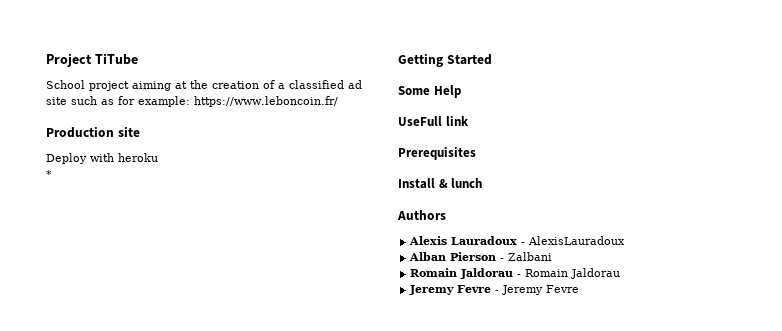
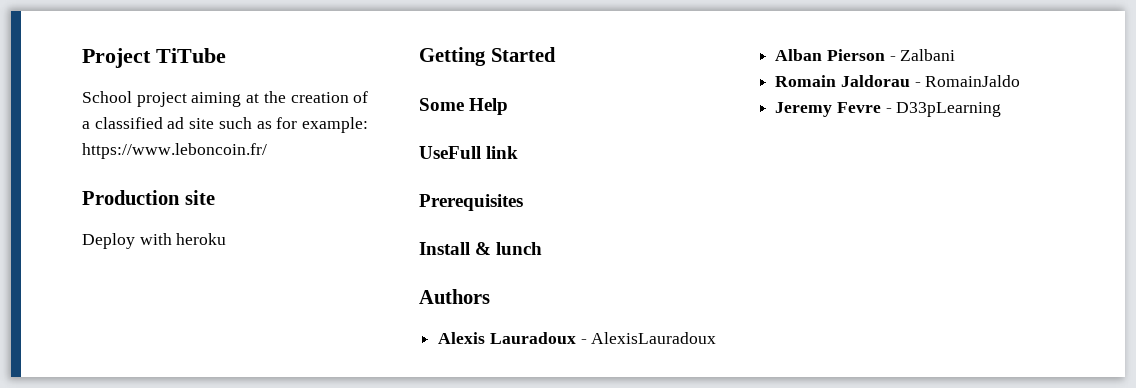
[46,170,52,178] // * -> (227, 239) none
[525,268,621,279] Romain Jaldorau -> [925,75,1021,87] RomainJaldo
[502,285,580,295] Jeremy Fevre -> [896,102,1002,117] D33pLearning

